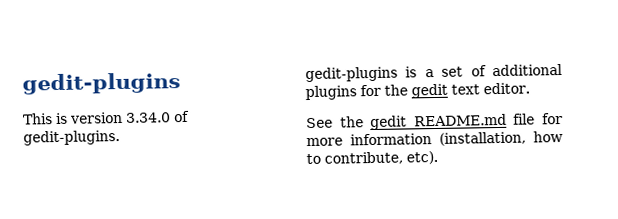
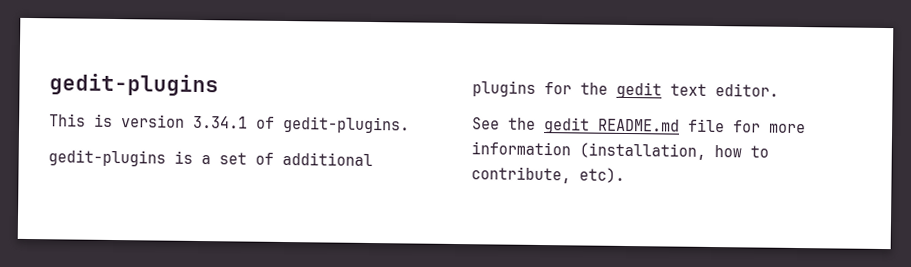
[126,112,171,123] 3.34.0 -> [193,115,248,129] 3.34.1

